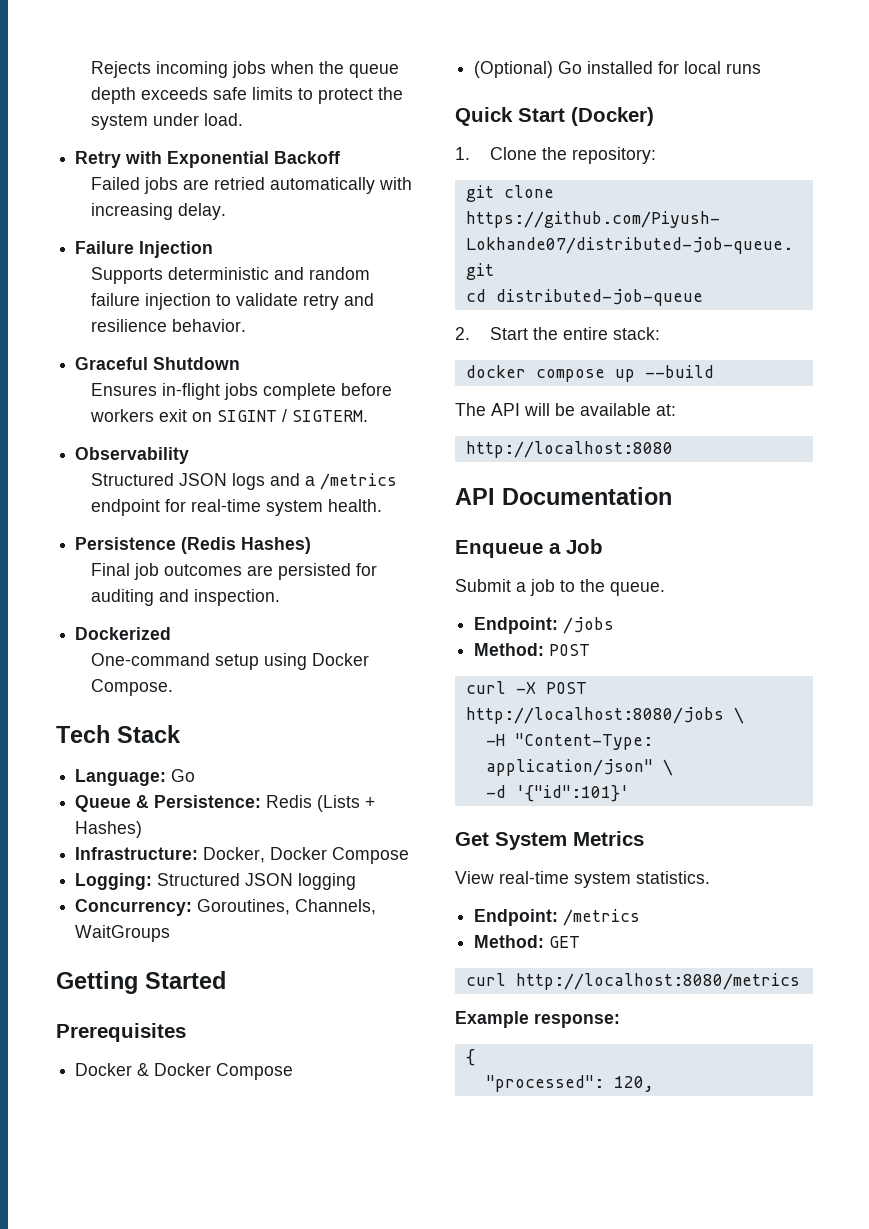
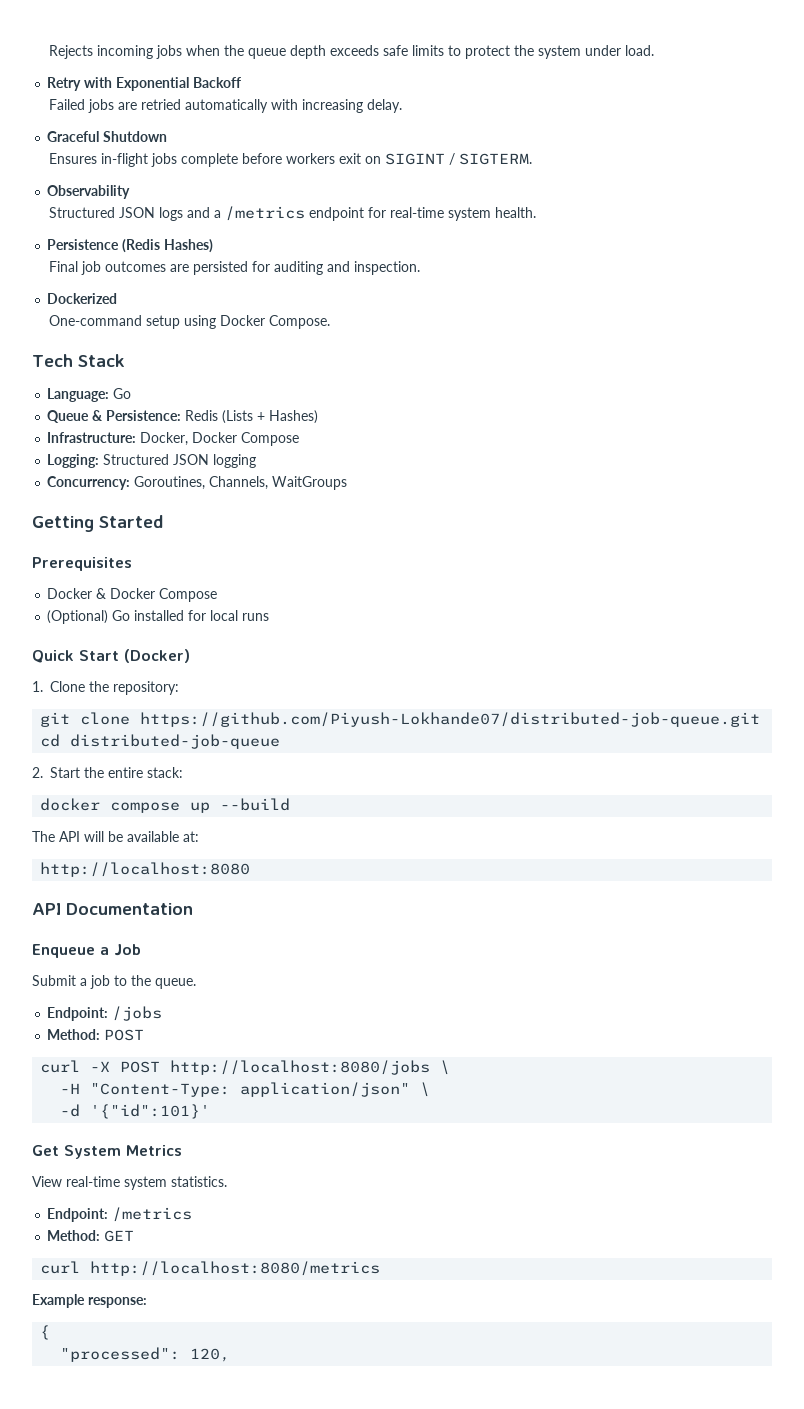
[75,241,214,258] [90,267,370,284] [90,293,374,310] [90,319,246,332] // Failure Injection // Supports deterministic and random failure injection to validate retry and resilience behavior. -> (402, 106) none

